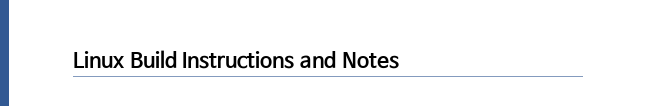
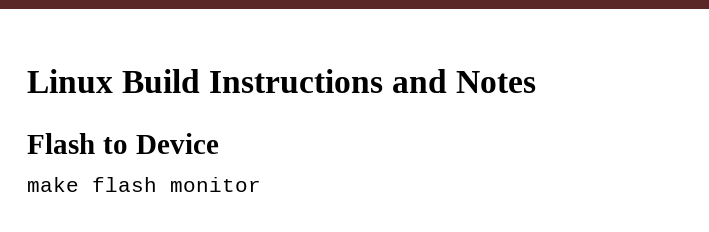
(399, 60) none -> [27,133,219,154] [27,177,261,192] // Flash to Device // make flash monitor

